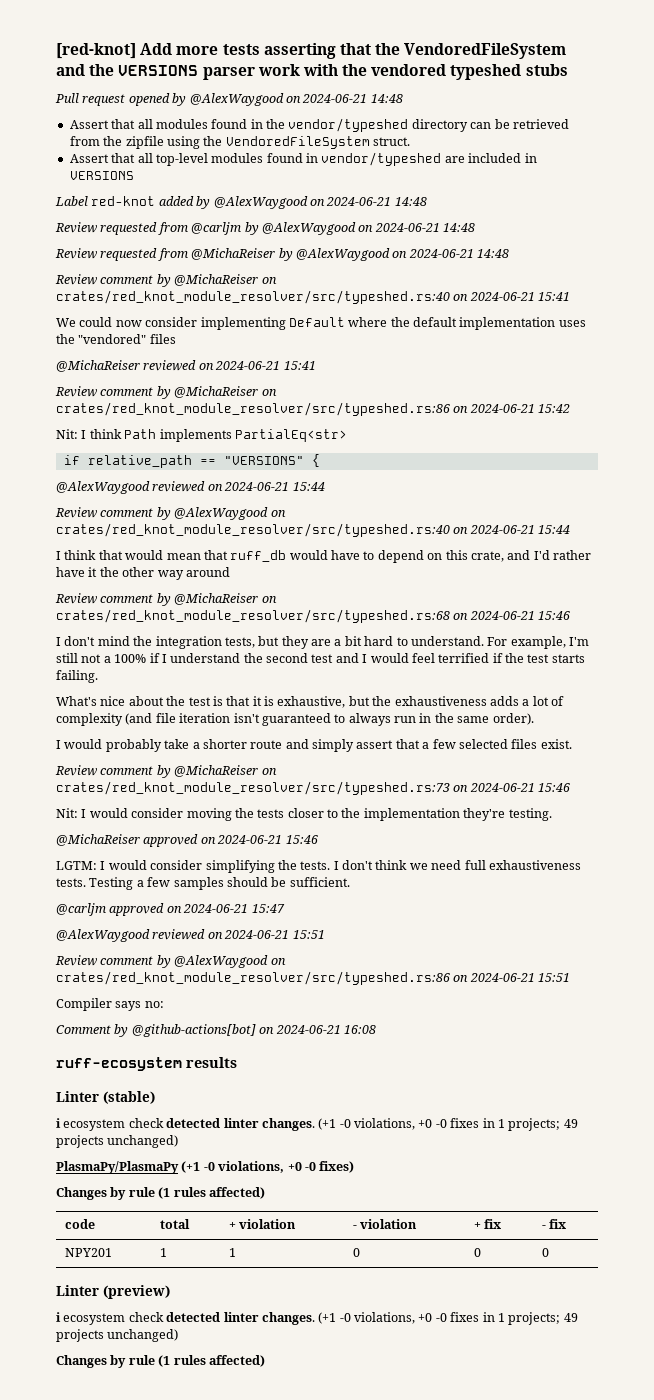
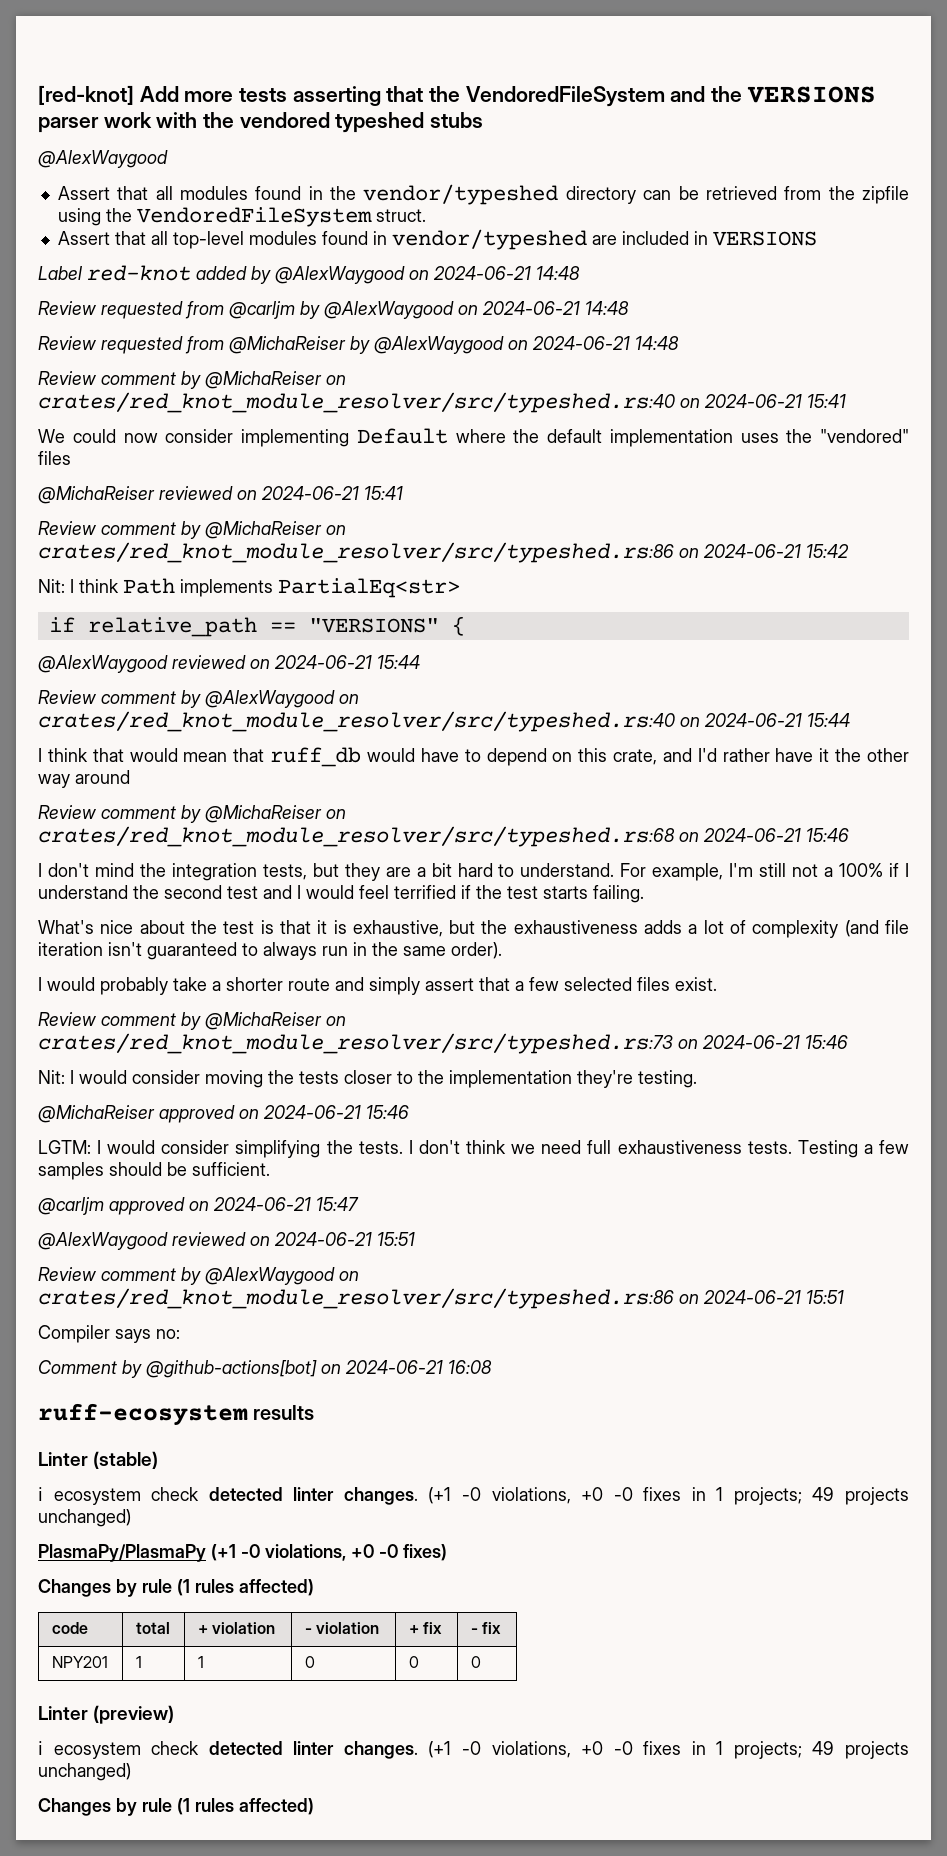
[55,93,403,106] Pull request opened by @AlexWaygood on 2024-06-21 14:48 -> [38,150,168,168] @AlexWaygood

